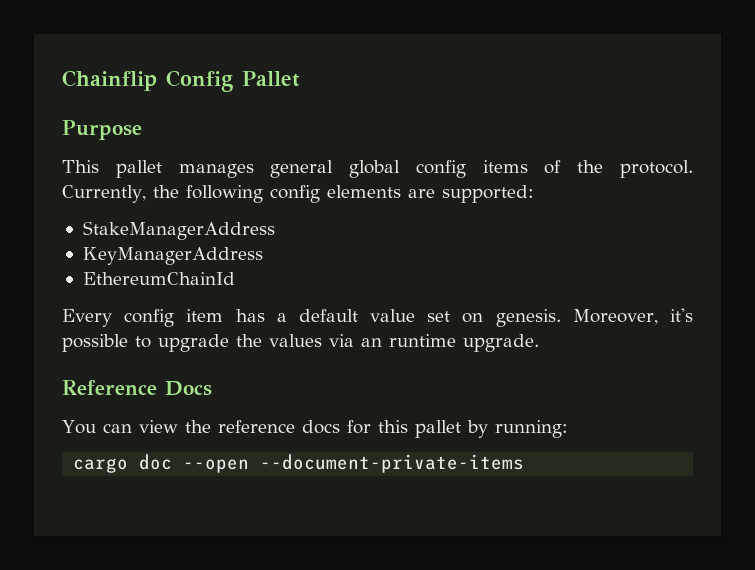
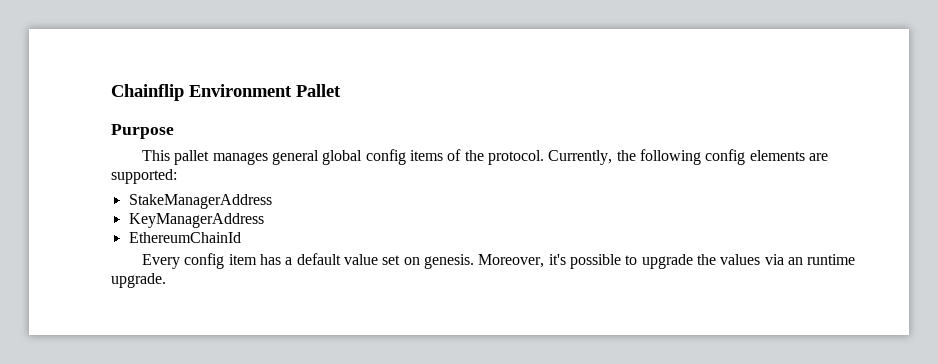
[166,70,233,92] Config -> [189,84,292,97] Environment
[62,380,212,396] [62,420,568,438] [73,454,525,473] // Reference Docs // You can view the reference docs for this pallet by running: // cargo doc --open --document-private-items -> (166, 280) none

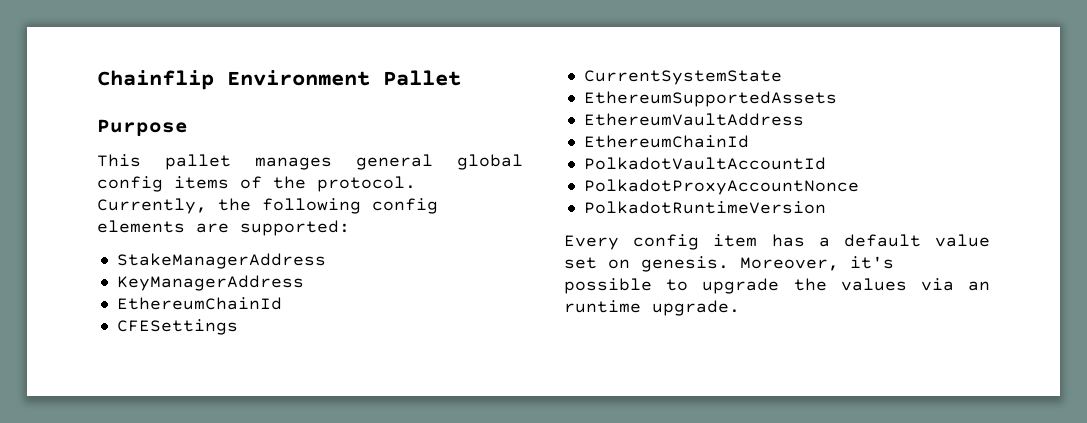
(241, 237) none -> [116,319,238,335] [583,70,782,85] [583,91,837,107] [583,113,804,126] [583,135,749,148] [583,157,826,170] [583,179,859,195] [583,201,826,214] // CFESettings // CurrentSystemState // EthereumSupportedAssets // EthereumVaultAddress // EthereumChainId // PolkadotVaultAccountId // PolkadotProxyAccountNonce // PolkadotRuntimeVersion

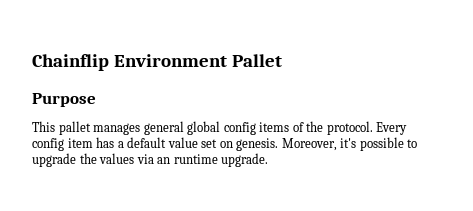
[97,198,438,214] [97,220,350,236] [116,253,326,269] [116,275,304,291] [116,297,282,310] [116,319,238,335] [583,70,782,85] [583,91,837,107] [583,113,804,126] [583,135,749,148] [583,157,826,170] [583,179,859,195] [583,201,826,214] Currently, the following config elements are supported: // StakeManagerAddress // KeyManagerAddress // EthereumChainId // CFESettings // CurrentSystemState // EthereumSupportedAssets // EthereumVaultAddress // EthereumChainId // PolkadotVaultAccountId // PolkadotProxyAccountNonce // PolkadotRuntimeVersion // -> (373, 128) none

